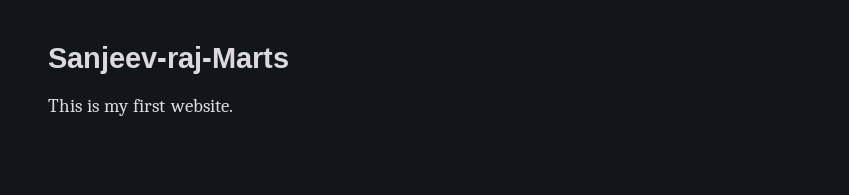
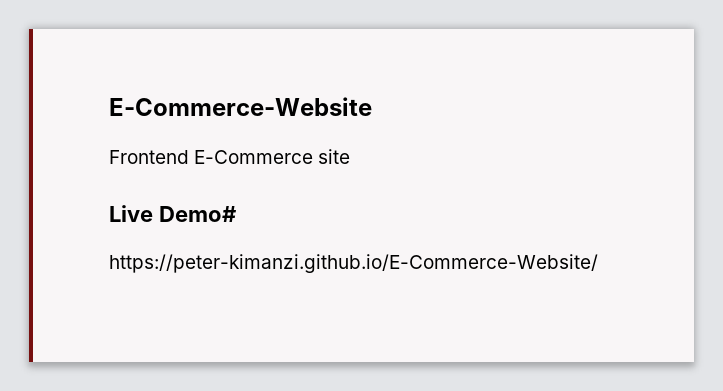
[48,46,289,74] [48,98,233,116] Sanjeev-raj-Marts // This is my first website. -> [109,97,372,116] [109,149,351,164] [109,205,237,222] [109,254,598,273] E-Commerce-Website // Frontend E-Commerce site // Live Demo# // https://peter-kimanzi.github.io/E-Commerce-Website/

